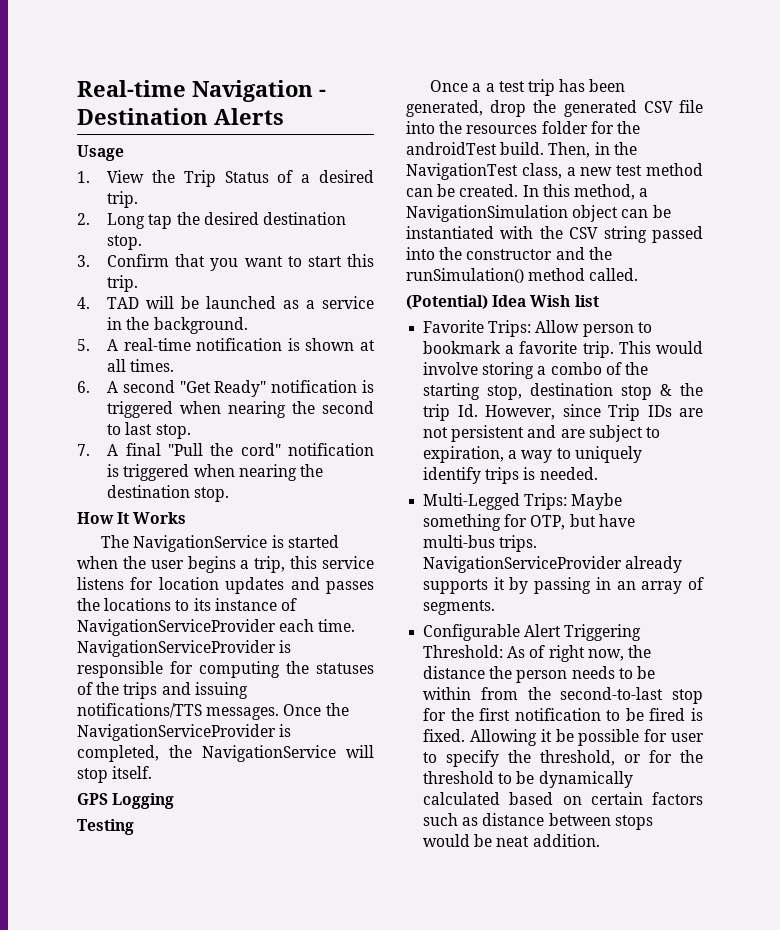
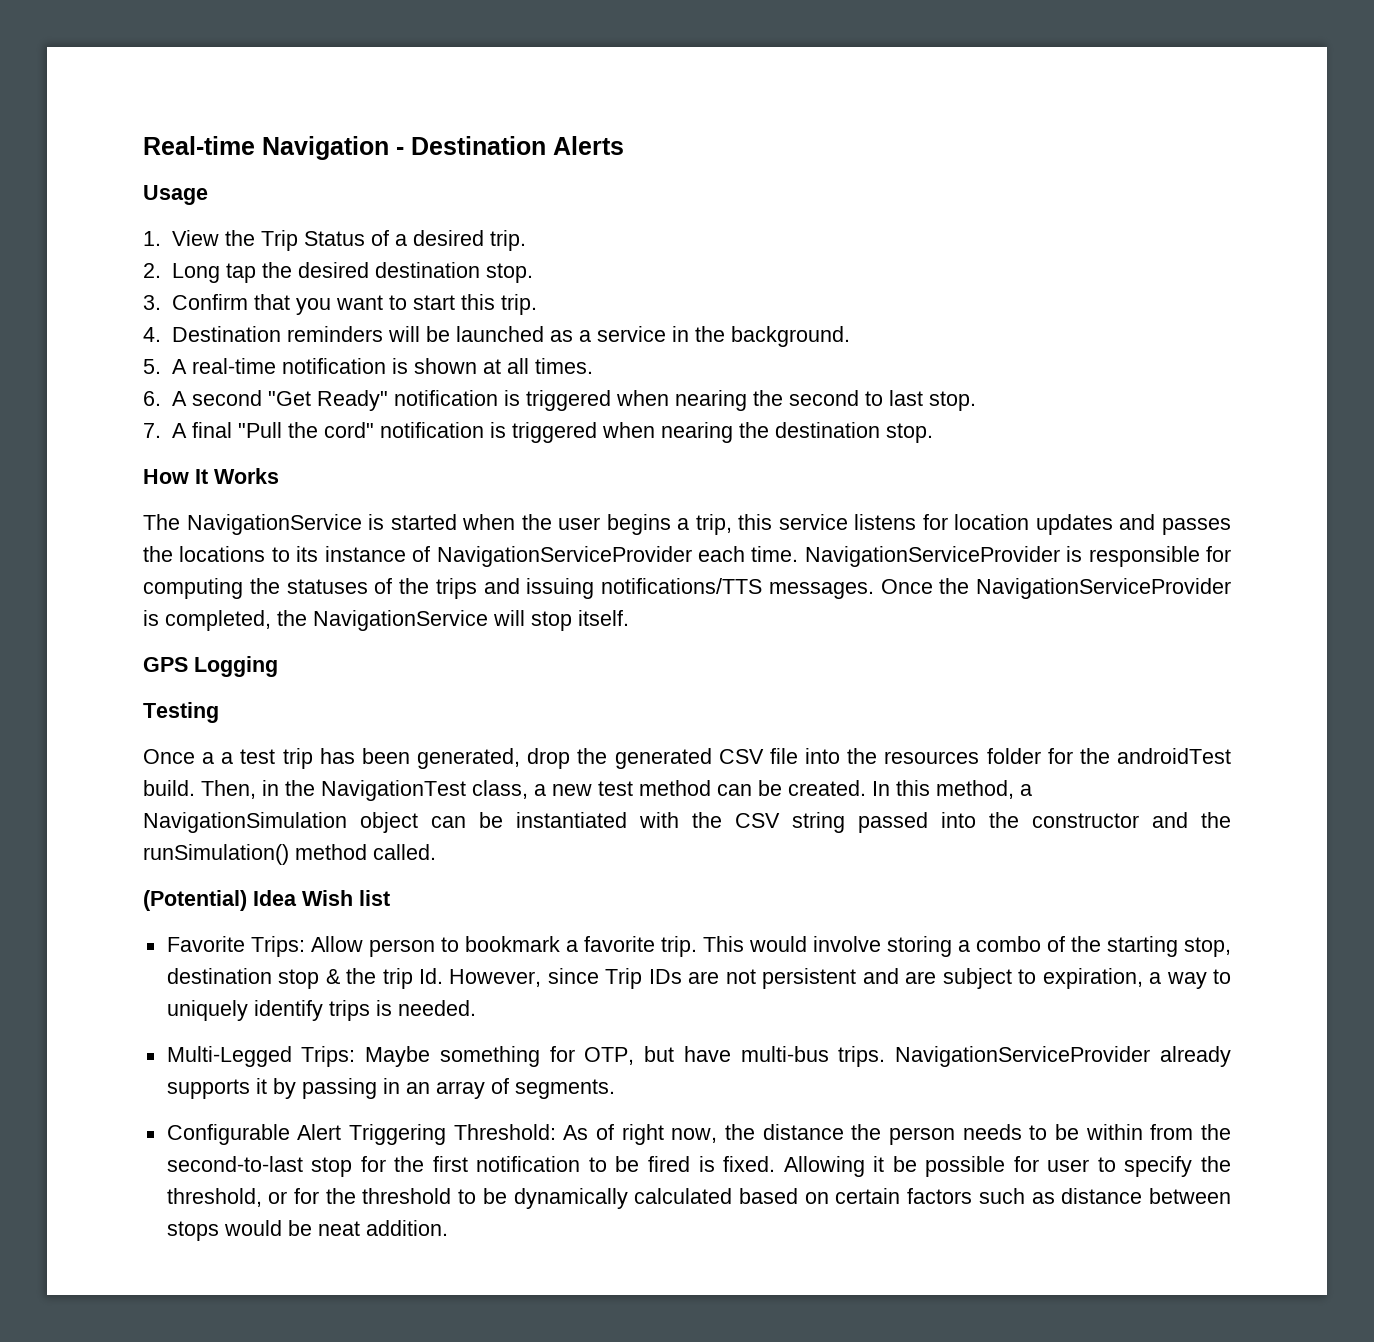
[107,297,140,309] TAD -> [171,326,383,342] Destination reminders

